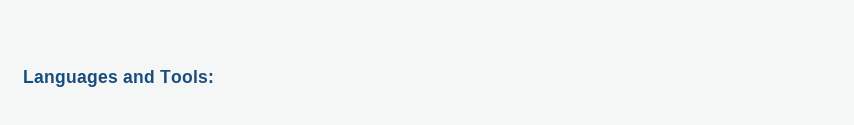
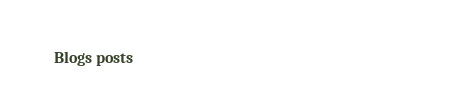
[23,70,214,87] Languages and Tools: -> [54,51,134,66] Blogs posts

